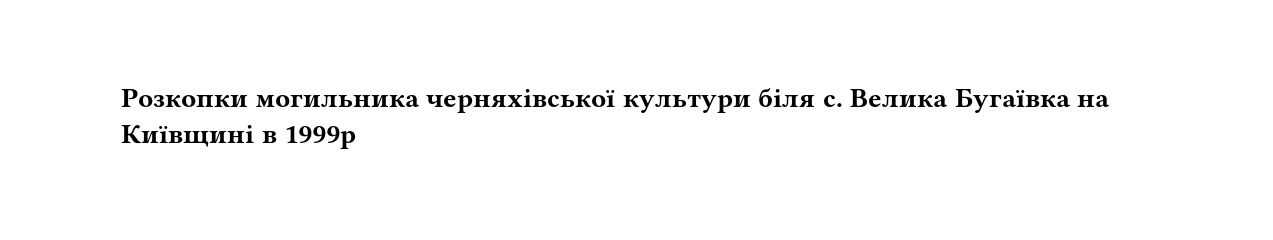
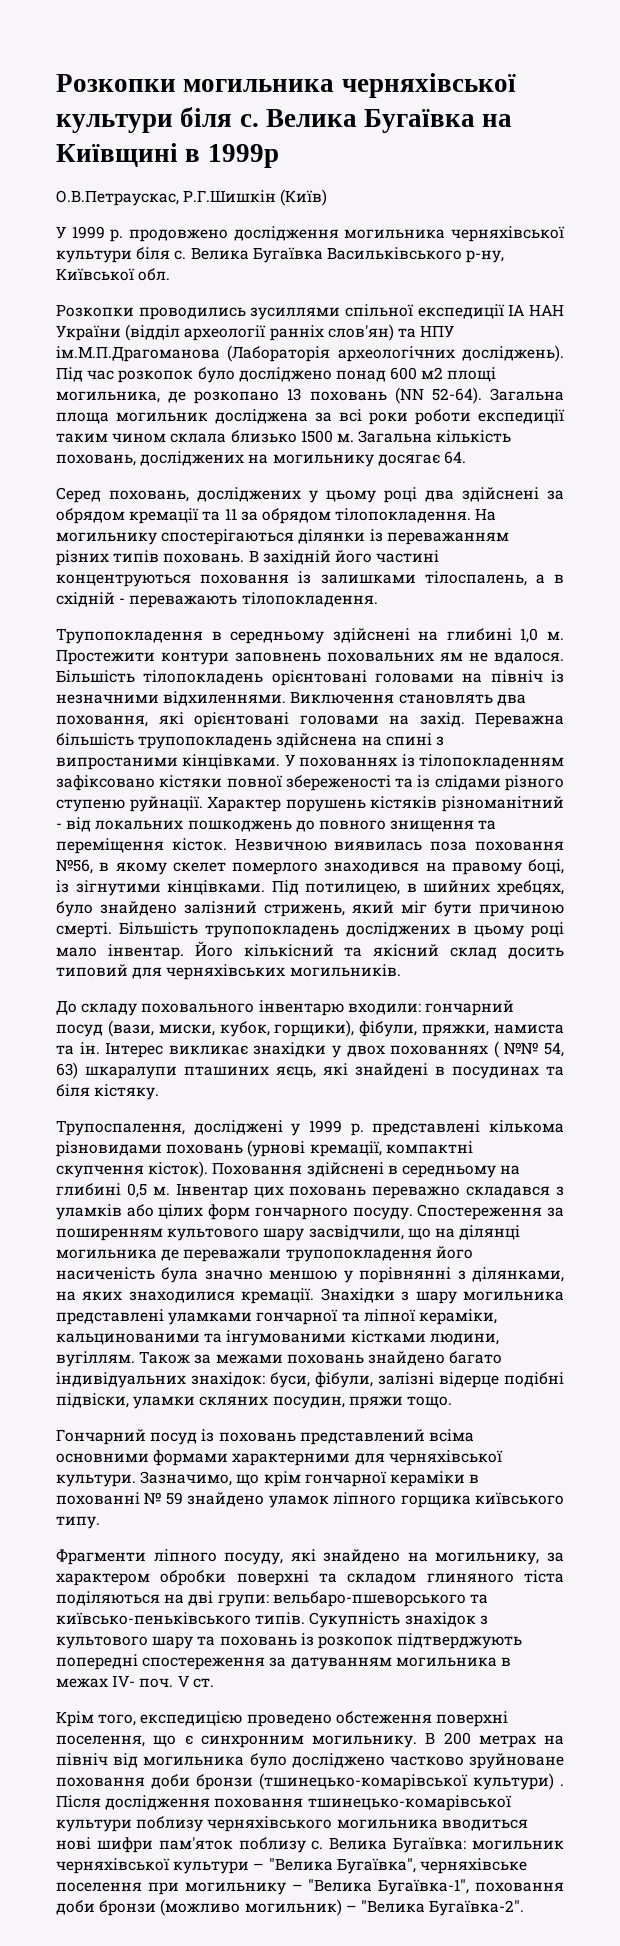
(357, 137) none -> [56,189,328,206] [56,226,565,242] [56,247,505,263] [56,268,171,281] [56,304,565,320] [56,324,455,341] [56,345,564,362] [56,367,497,383] [56,387,564,404] [56,409,565,425] [56,430,512,443] [56,451,466,467] [56,487,564,503] [56,508,497,524] [56,529,509,545] [56,550,440,566] [56,571,564,587] [56,592,378,608] [56,628,564,644] [56,649,564,665] [56,670,564,686] [56,691,526,706] [56,712,564,728] [56,733,444,749] [56,754,564,770] [56,775,564,791] [56,796,564,812] [56,817,497,832] [56,838,564,854] [56,859,564,875] [56,880,564,896] [56,901,564,917] [56,922,564,938] [56,941,564,960] [56,964,401,980] [56,1000,514,1016] [56,1020,564,1037] [56,1041,565,1058] [56,1062,564,1079] [56,1084,160,1100] [56,1120,564,1136] [56,1140,473,1157] [56,1161,521,1178] [56,1183,564,1199] [56,1204,564,1220] [56,1225,521,1241] [56,1246,473,1262] [56,1267,564,1283] [56,1288,564,1304] [56,1309,497,1325] [56,1330,499,1346] [56,1351,503,1367] [56,1372,564,1388] [56,1393,452,1409] [56,1429,474,1445] [56,1450,503,1466] [56,1471,480,1487] [56,1492,564,1508] [56,1516,100,1529] [56,1549,564,1565] [56,1570,564,1586] [56,1591,488,1607] [56,1612,488,1628] [56,1633,523,1649] [56,1654,511,1670] [56,1675,214,1688] [56,1711,508,1727] [56,1732,564,1748] [56,1753,564,1769] [56,1773,564,1790] [56,1795,512,1811] [56,1816,528,1832] [56,1837,564,1853] [56,1858,527,1874] [56,1879,564,1895] [56,1899,525,1916] // О.В.Петраускас, Р.Г.Шишкін (Київ) // У 1999 р. продовжено дослідження могильника черняхівської культури біля с. Велика Бугаївка Васильківського р-ну, Київської обл. // Розкопки проводились зусиллями спільної експедиції ІА НАН України (відділ археології ранніх слов'ян) та НПУ ім.М.П.Драгоманова (Лабораторія археологічних досліджень). Під час розкопок було досліджено понад 600 м2 площі могильника, де розкопано 13 поховань (NN 52-64). Загальна площа могильник досліджена за всі роки роботи експедиції таким чином склала близько 1500 м. Загальна кількість поховань, досліджених на могильнику досягає 64. // Серед поховань, досліджених у цьому році два здійснені за обрядом кремації та 11 за обрядом тілопокладення. На могильнику спостерігаються ділянки із переважанням різних типів поховань. В західній його частині концентруються поховання із залишками тілоспалень, а в східній - переважають тілопокладення. // Трупопокладення в середньому здійснені на глибині 1,0 м. Простежити контури заповнень поховальних ям не вдалося. Більшість тілопокладень орієнтовані головами на північ із незначними відхиленнями. Виключення становлять два поховання, які орієнтовані головами на захід. Переважна більшість трупопокладень здійснена на спині з випростаними кінцівками. У похованнях із тілопокладенням зафіксовано кістяки повної збереженості та із слідами різного ступеню руйнації. Характер порушень кістяків різноманітний - від локальних пошкоджень до повного знищення та переміщення кісток. Незвичною виявилась поза поховання №56, в якому скелет померлого знаходився на правому боці, із зігнутими кінцівками. Під потилицею, в шийних хребцях, було знайдено залізний стрижень, який міг бути причиною смерті. Більшість трупопокладень досліджених в цьому році мало інвентар. Його кількісний та якісний склад досить типовий для черняхівських могильників. // До складу поховального інвентарю входили: гончарний посуд (вази, миски, кубок, горщики), фібули, пряжки, намиста та ін. Інтерес викликає знахідки у двох похованнях ( №№ 54, 63) шкаралупи пташиних яєць, які знайдені в посудинах та біля кістяку. // Трупоспалення, досліджені у 1999 р. представлені кількома різновидами поховань (урнові кремації, компактні скупчення кісток). Поховання здійснені в середньому на глибині 0,5 м. Інвентар цих поховань переважно складався з уламків або цілих форм гончарного посуду. Спостереження за поширенням культового шару засвідчили, що на ділянці могильника де переважали трупопокладення його насиченість була значно меншою у порівнянні з ділянками, на яких знаходилися кремації. Знахідки з шару могильника представлені уламками гончарної та ліпної кераміки, кальцинованими та інгумованими кістками людини, вугіллям. Також за межами поховань знайдено багато індивідуальних знахідок: буси, фібули, залізні відерце подібні підвіски, уламки скляних посудин, пряжи тощо. // Гончарний посуд із поховань представлений всіма основними формами характерними для черняхівської культури. Зазначимо, що крім гончарної кераміки в похованні № 59 знайдено уламок ліпного горщика київського типу. // Фрагменти ліпного посуду, які знайдено на могильнику, за характером обробки поверхні та складом глиняного тіста поділяються на дві групи: вельбаро-пшеворського та київсько-пеньківського типів. Сукупність знахідок з культового шару та поховань із розкопок підтверджують попередні спостереження за датуванням могильника в межах IV- поч. V ст. // Крім того, експедицією проведено обстеження поверхні поселення, що є синхронним могильнику. В 200 метрах на північ від могильника було досліджено частково зруйноване поховання доби бронзи (тшинецько-комарівської культури) . Після дослідження поховання тшинецько-комарівської культури поблизу черняхівського могильника вводиться нові шифри пам'яток поблизу с. Велика Бугаївка: могильник черняхівської культури – "Велика Бугаївка", черняхівське поселення при могильнику – "Велика Бугаївка-1", поховання доби бронзи (можливо могильник) – "Велика Бугаївка-2".

